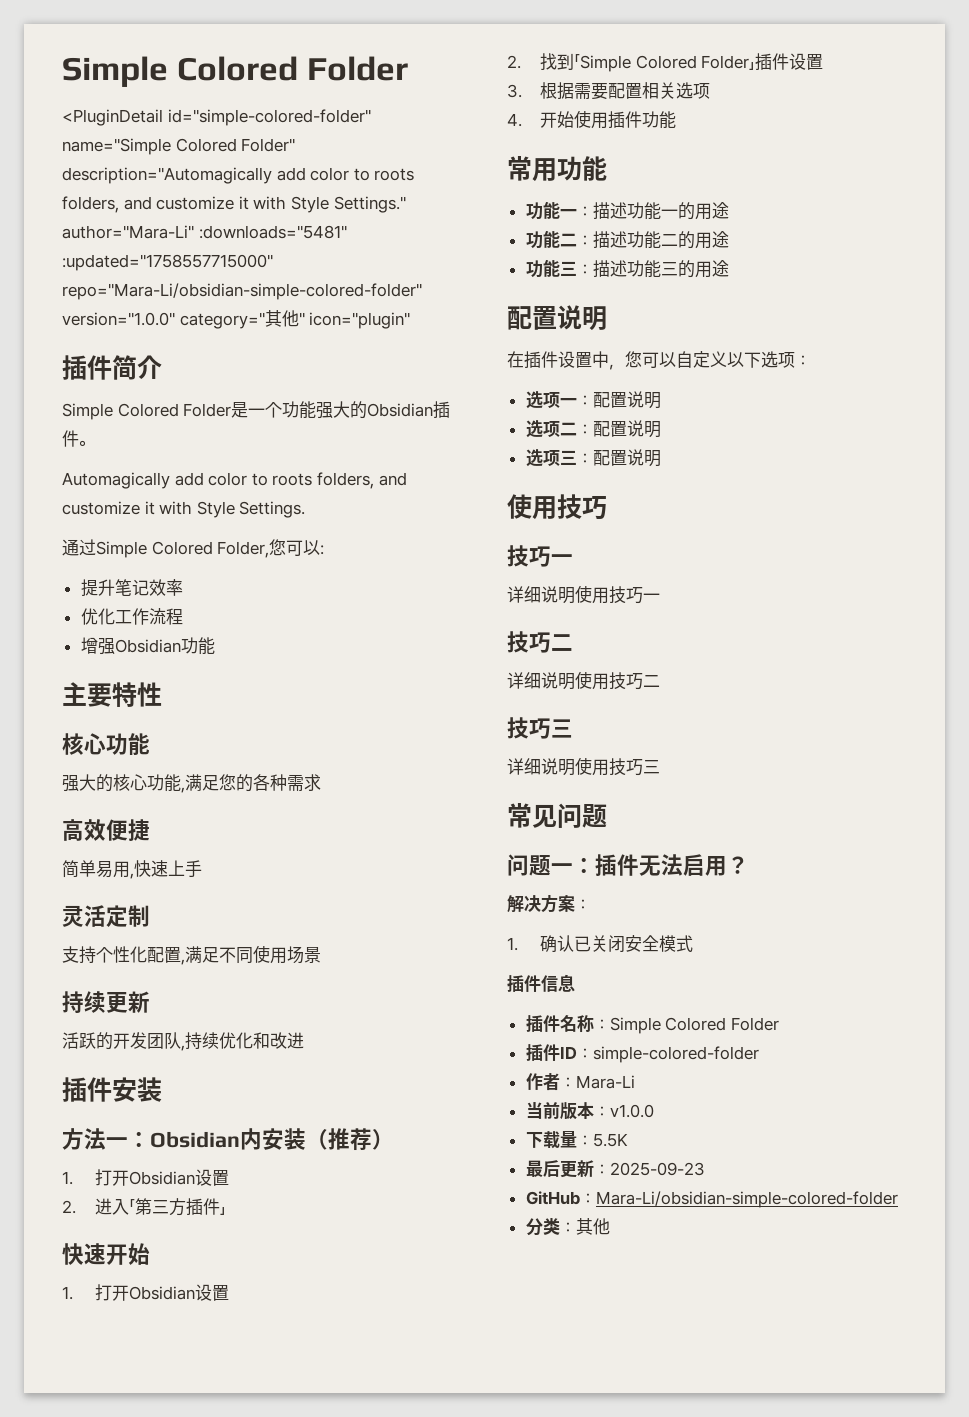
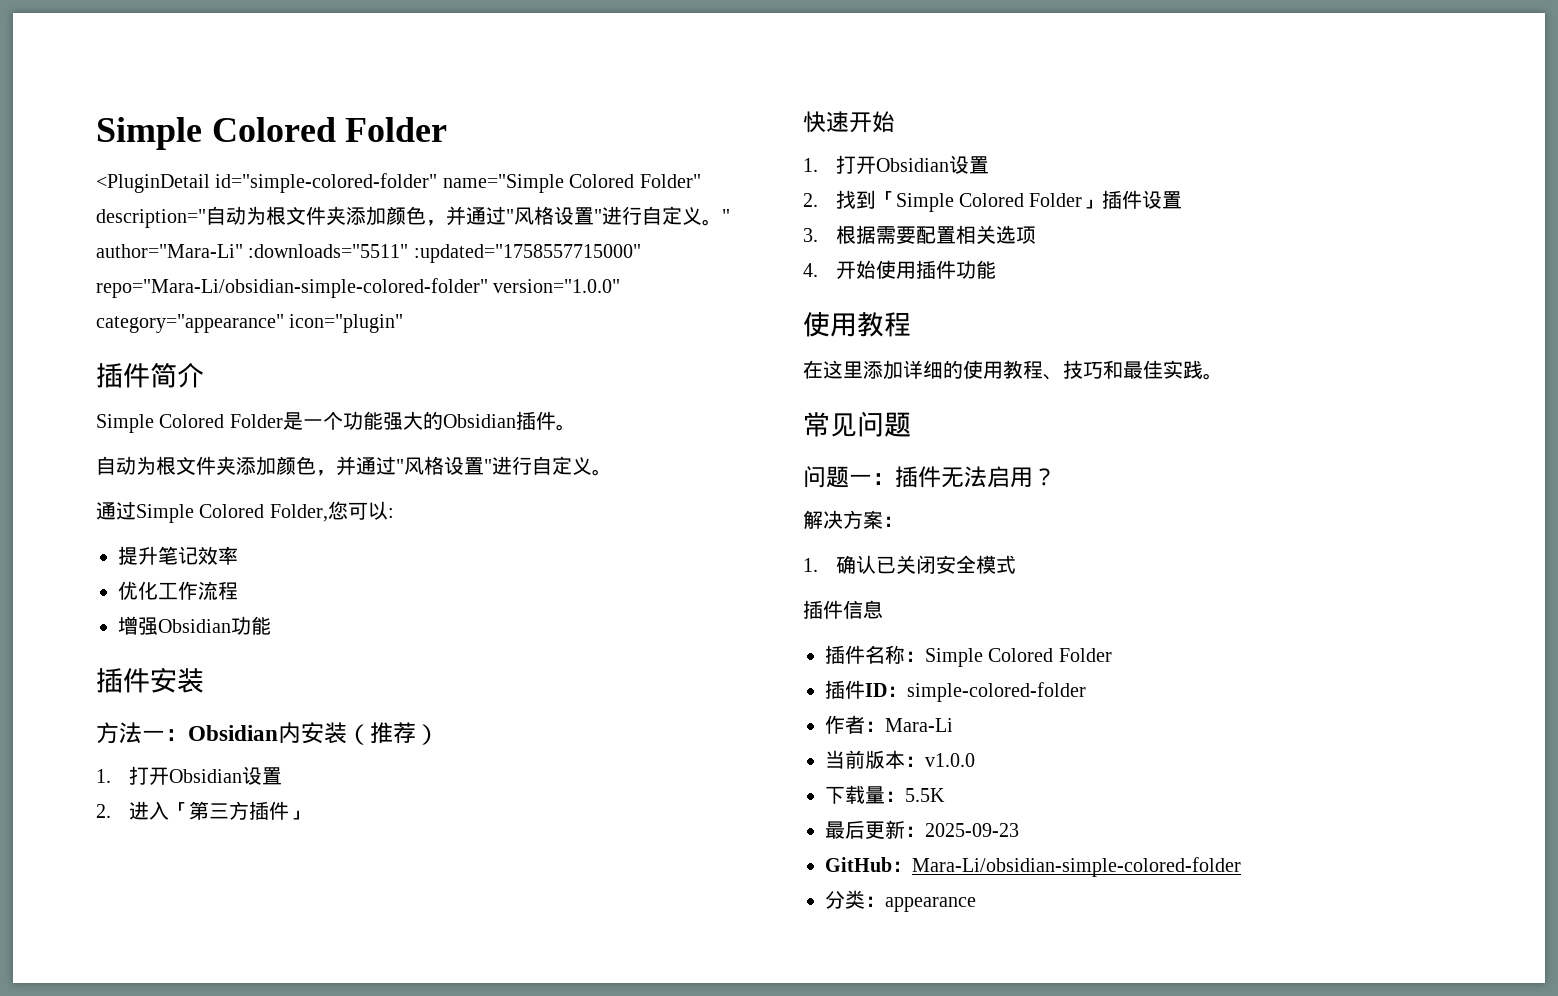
[62,167,415,184] [62,196,406,213] [62,225,347,239] [62,254,273,271] [62,283,422,300] [62,310,305,329] description="Automagically add color to roots folders, and customize it with Style Settings." author="Mara-Li" :downloads="5481" :updated="1758557715000" repo="Mara-Li/obsidian-simple-colored-folder" version="1.0.0" category="其他" -> [96,206,730,228] [96,244,641,263] [96,278,621,298] [96,314,284,333] description="自动为根文件夹添加颜色，并通过"风格设置"进行自定义。" author="Mara-Li" :downloads="5511" :updated="1758557715000" repo="Mara-Li/obsidian-simple-colored-folder" version="1.0.0" category="appearance"
[62,472,407,489] [62,501,306,518] Automagically add color to roots folders, and customize it with Style Settings. -> [96,456,612,476] 自动为根文件夹添加颜色，并通过"风格设置"进行自定义。
[62,682,162,707] [62,733,150,755] [62,774,321,793] [62,819,150,841] [62,860,202,879] [62,905,150,927] [62,945,321,965] [62,991,150,1013] [62,1032,304,1051] // 主要特性 // 核心功能 // 强大的核心功能,满足您的各种需求 // 高效便捷 // 简单易用,快速上手 // 灵活定制 // 支持个性化配置,满足不同使用场景 // 持续更新 // 活跃的开发团队,持续优化和改进 -> (271, 625) none
[507,156,607,182] [525,201,729,220] [525,230,729,249] [525,259,729,278] [507,305,607,331] [507,351,811,370] [525,391,661,409] [525,420,661,438] [525,449,661,467] [507,494,607,520] [507,545,573,567] [507,585,660,604] [507,631,573,653] [507,671,660,690] [507,717,573,739] [507,757,660,776] 常用功能 // 功能一：描述功能一的用途 // 功能二：描述功能二的用途 // 功能三：描述功能三的用途 // 配置说明 // 在插件设置中，您可以自定义以下选项： // 选项一：配置说明 // 选项二：配置说明 // 选项三：配置说明 // 使用技巧 // 技巧一 // 详细说明使用技巧一 // 技巧二 // 详细说明使用技巧二 // 技巧三 // 详细说明使用技巧三 -> [803,312,911,337] [803,360,1223,380] 使用教程 // 在这里添加详细的使用教程、技巧和最佳实践。
[575,1218,610,1235] 其他 -> [885,897,976,912] appearance

